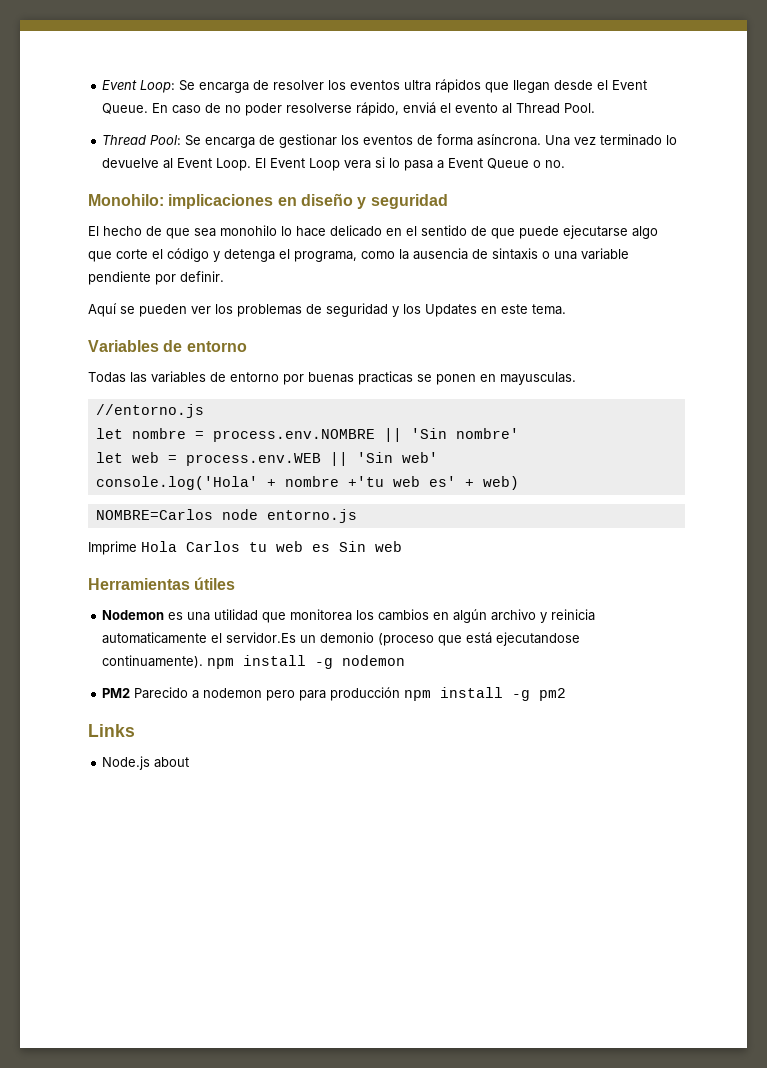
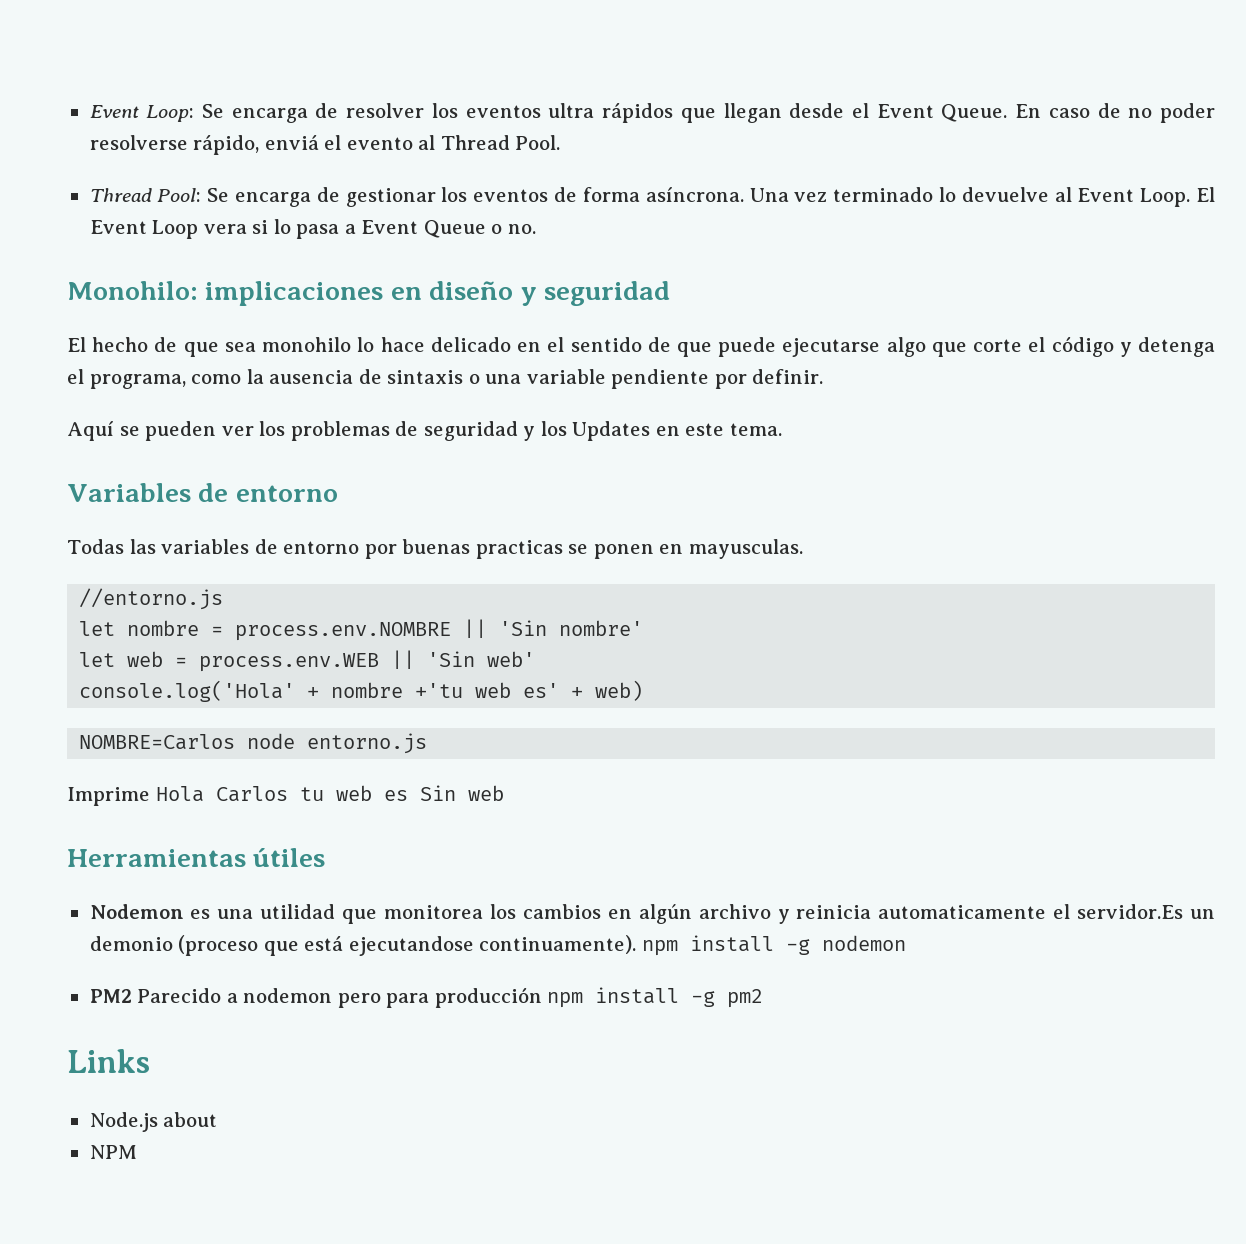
(190, 762) none -> [89,1145,137,1159] // NPM

